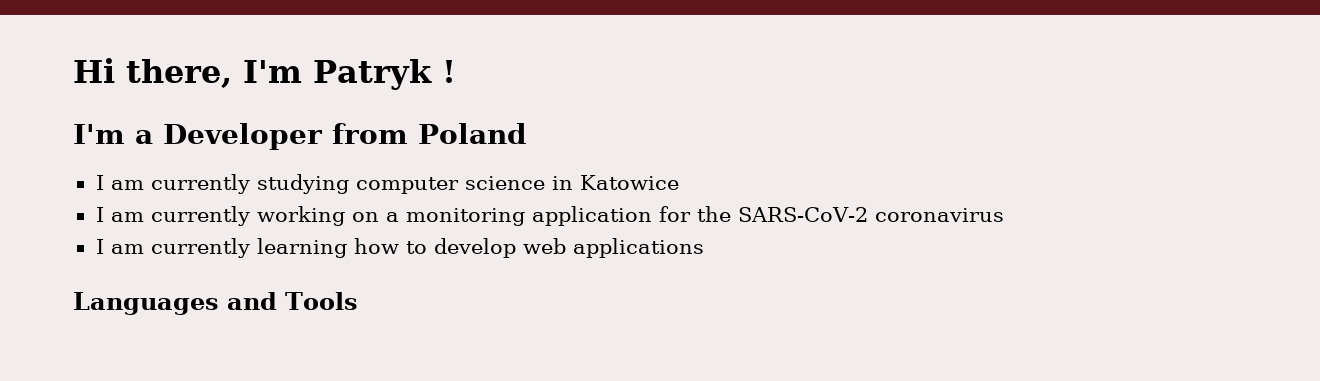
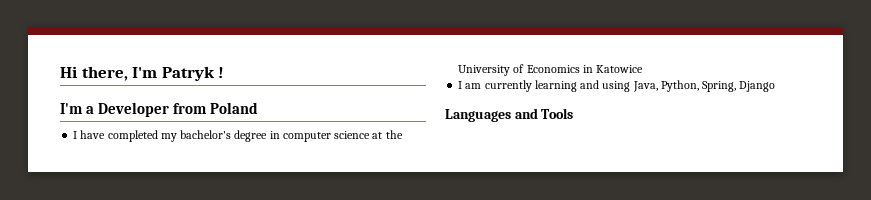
[110,174,679,194] [95,206,1004,226] [95,238,704,258] am currently studying computer science in Katowice // I am currently working on a monitoring application for the SARS-CoV-2 coronavirus // I am currently learning how to develop web applications -> [80,130,403,142] [458,64,644,76] [458,80,776,92] have completed my bachelor's degree in computer science at the University of Economics in Katowice // I am currently learning and using Java, Python, Spring, Django

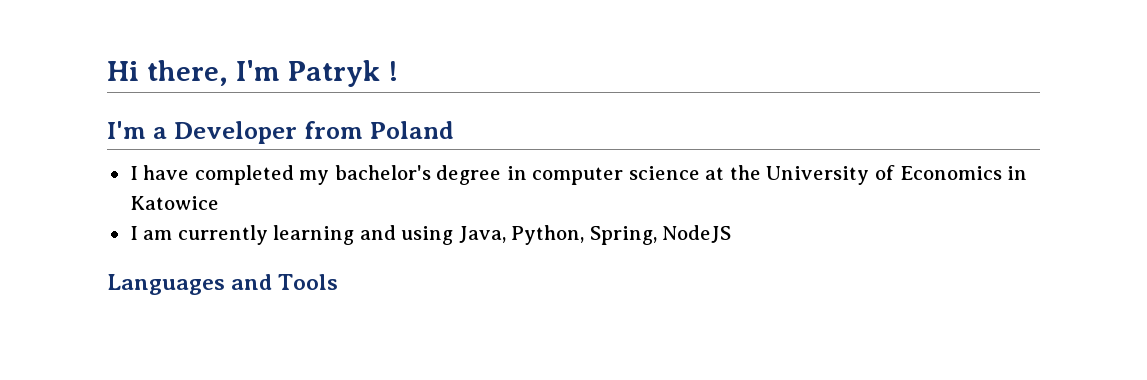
[739,81,776,92] Django -> [662,225,732,243] NodeJS

